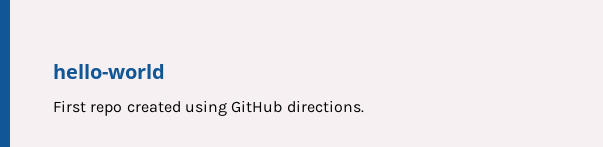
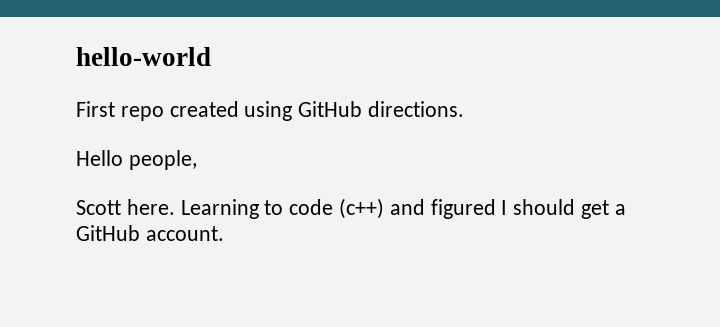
(364, 106) none -> [76,150,197,170] [76,198,626,219] [76,225,224,241] // Hello people, // Scott here. Learning to code (c++) and figured I should get a GitHub account.

